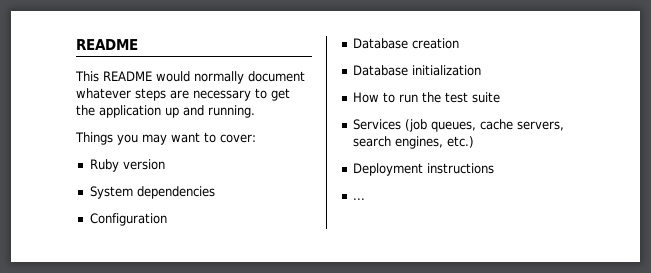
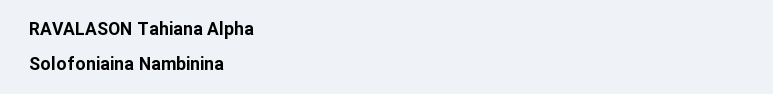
[76,39,138,50] [75,71,305,84] [76,88,290,101] [76,105,255,118] [75,132,256,145] [89,159,165,172] [89,186,215,199] [89,213,167,226] [352,38,459,49] [352,65,481,76] [352,92,500,103] [352,119,564,132] [352,136,474,149] [352,163,494,176] [352,198,365,200] README // This README would normally document whatever steps are necessary to get the application up and running. // Things you may want to cover: // Ruby version // System dependencies // Configuration // Database creation // Database initialization // How to run the test suite // Services (job queues, cache servers, search engines, etc.) // Deployment instructions // ... -> [29,21,255,39] [29,56,224,70] RAVALASON Tahiana Alpha // Solofoniaina Nambinina

